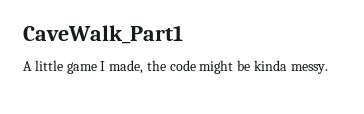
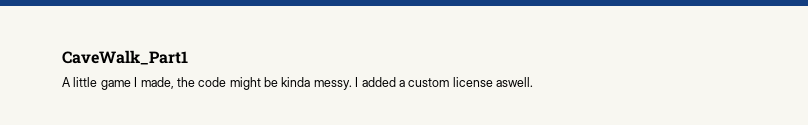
(328, 69) none -> [355,77,533,87] I added a custom license aswell.

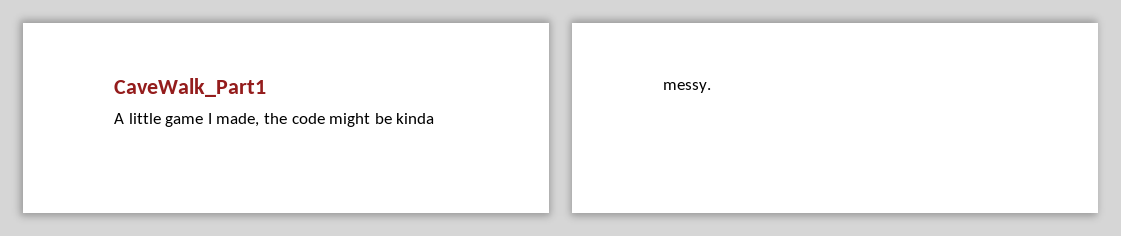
[355,77,533,87] I added a custom license aswell. -> (711, 87) none

